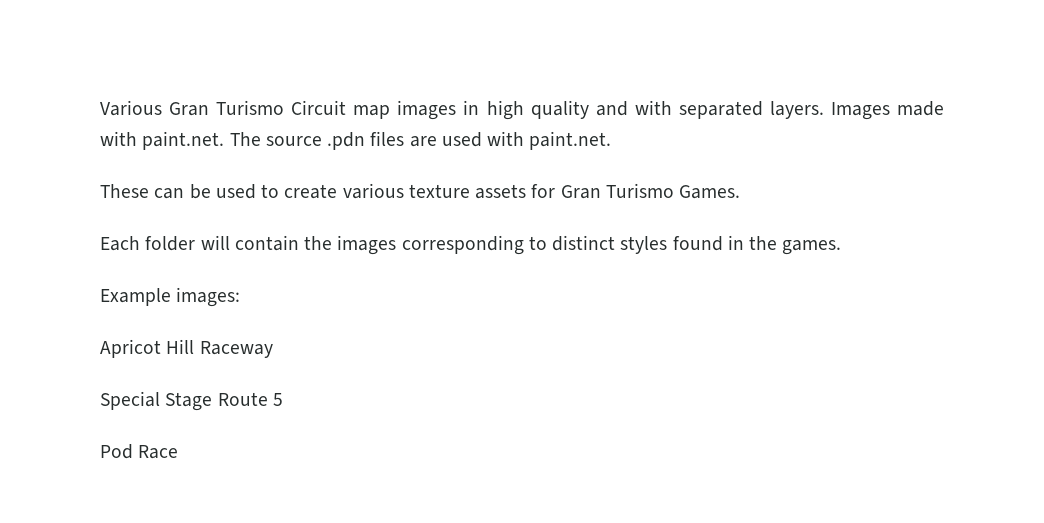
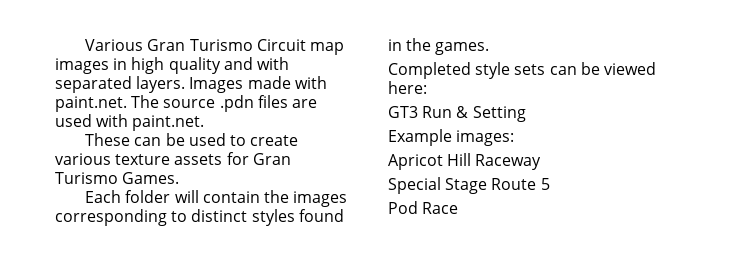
(842, 247) none -> [388,62,656,79] [388,81,427,94] [388,106,526,122] // Completed style sets can be viewed here: // GT3 Run & Setting

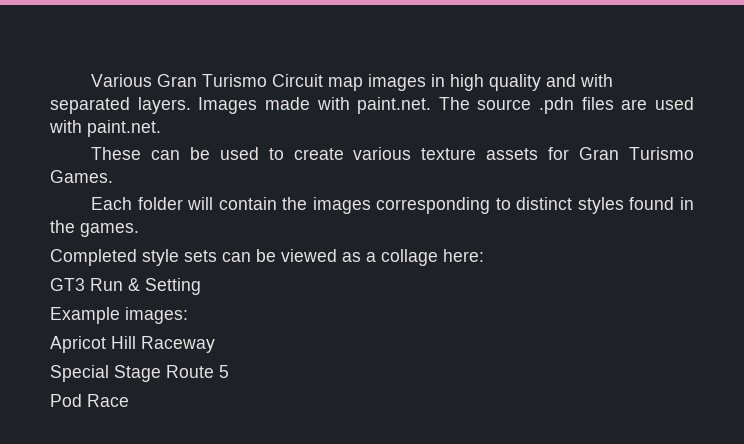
(656, 68) none -> [342,249,438,266] as a collage

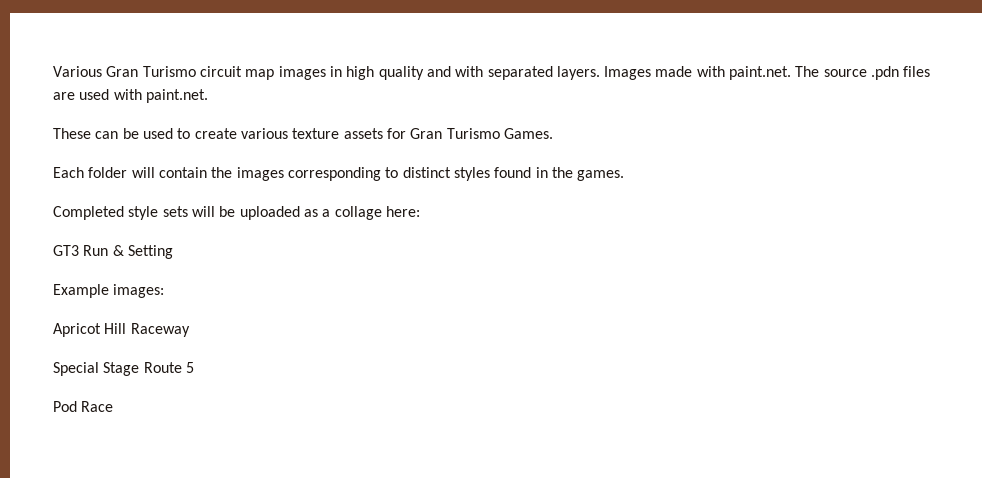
[271,74,323,87] Circuit -> [199,66,242,77] circuit
[222,249,337,262] can be viewed -> [191,206,300,220] will be uploaded

